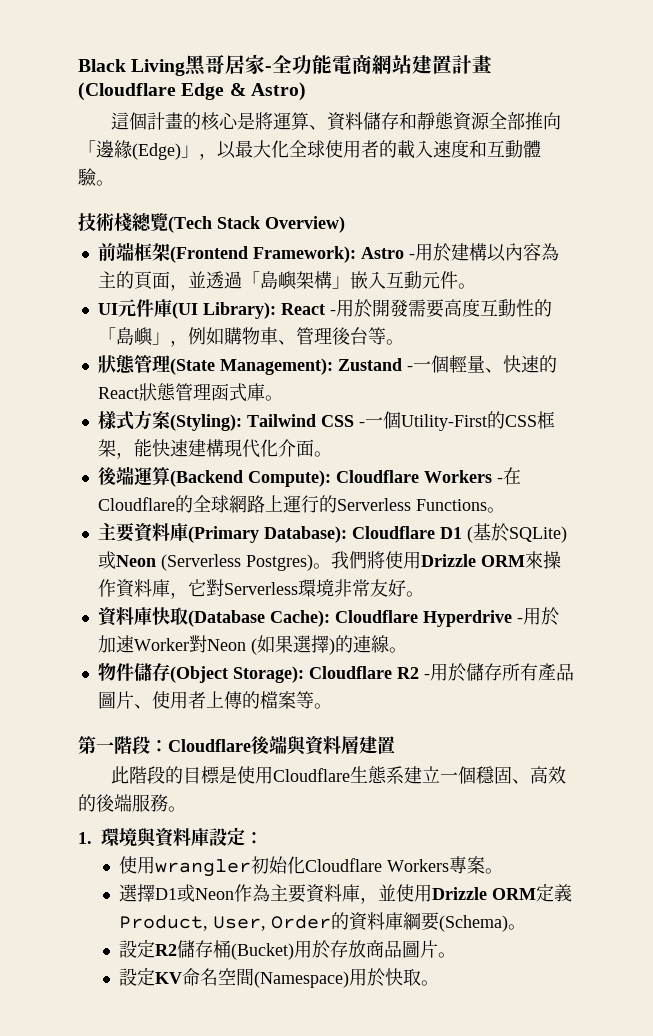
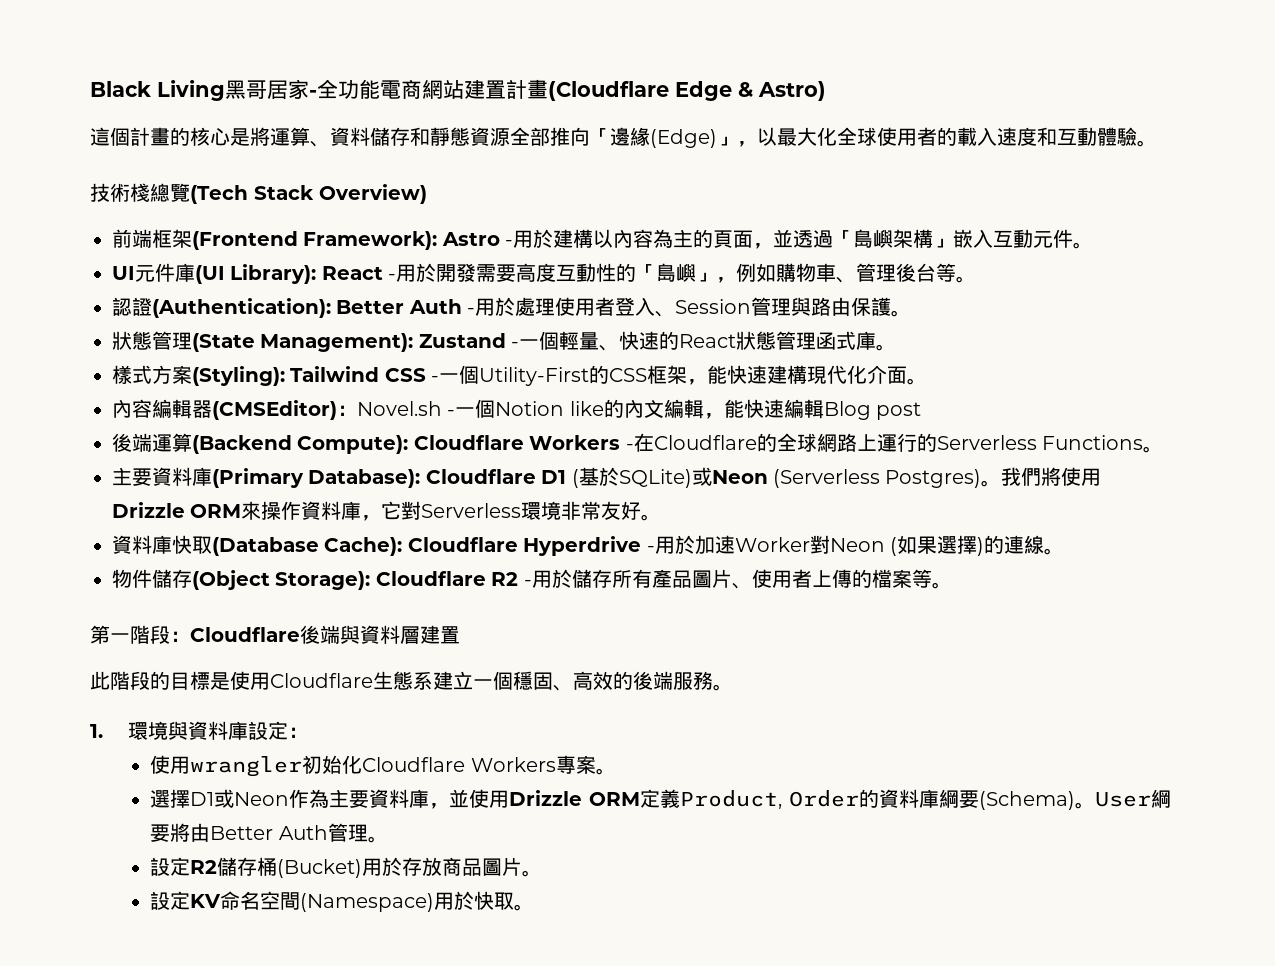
(404, 342) none -> [112,297,912,318] // 認證(Authentication): Better Auth -用於處理使用者登入、Session管理與路由保護。
(332, 454) none -> [112,399,922,420] // 內容編輯器(CMSEditor)：Novel.sh -一個Notion like的內文編輯，能快速編輯Blog post
[213,916,267,931] User, -> (783, 799) none
(527, 927) none -> [1095,789,1171,808] [150,823,388,843] User綱要將由Better Auth管理。

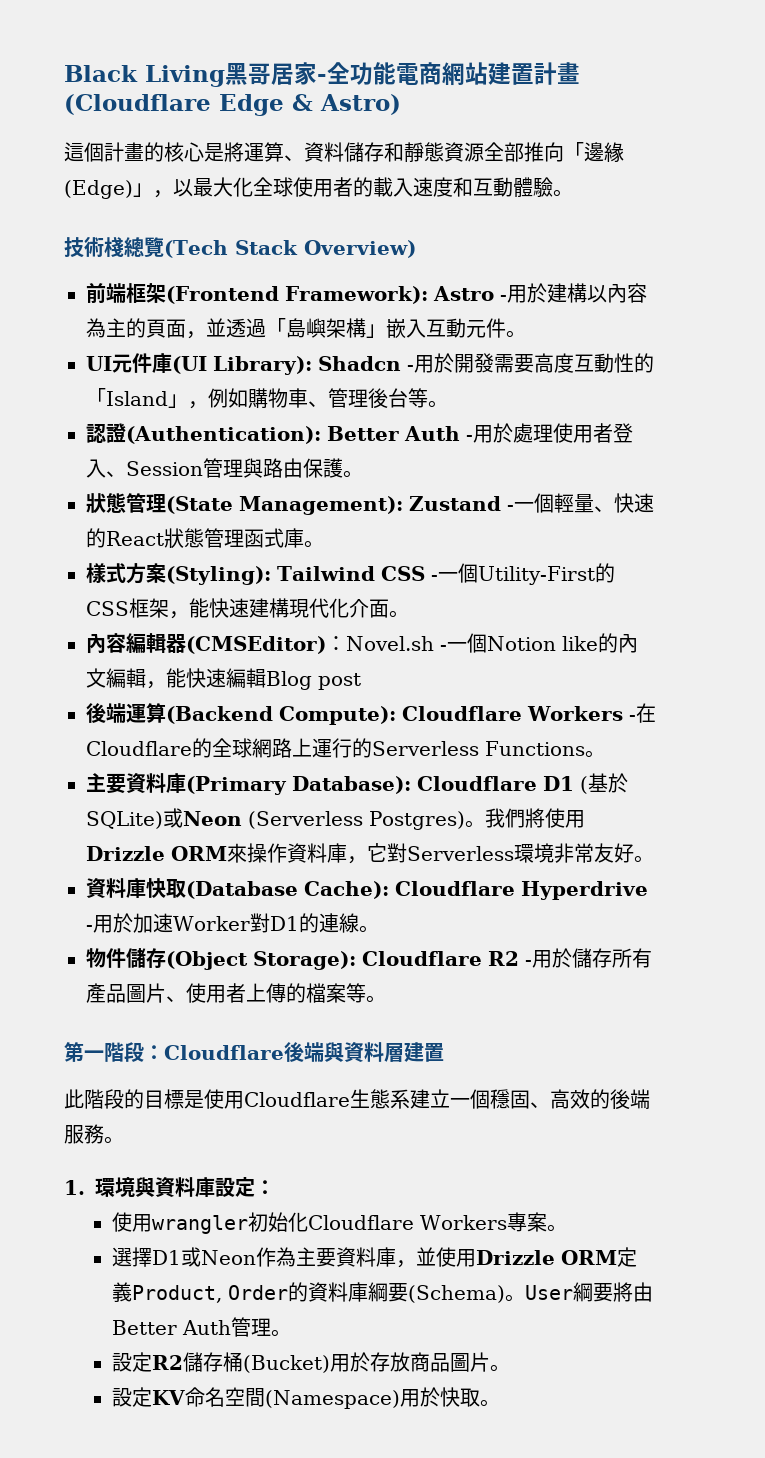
[321,266,383,280] React -> [318,356,401,371] Shadcn
[656,263,697,282] 島嶼 -> [106,391,168,406] Island
[829,535,984,556] Neon (如果選擇) -> [269,916,299,931] D1

